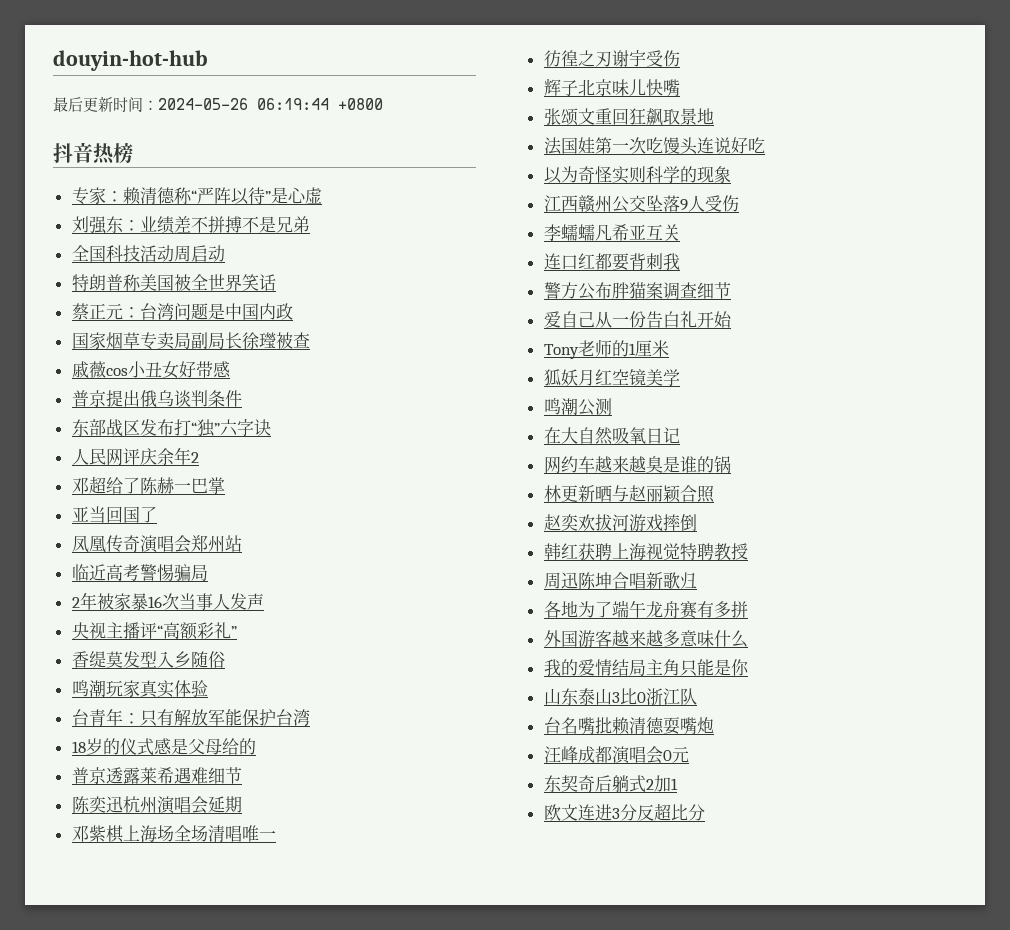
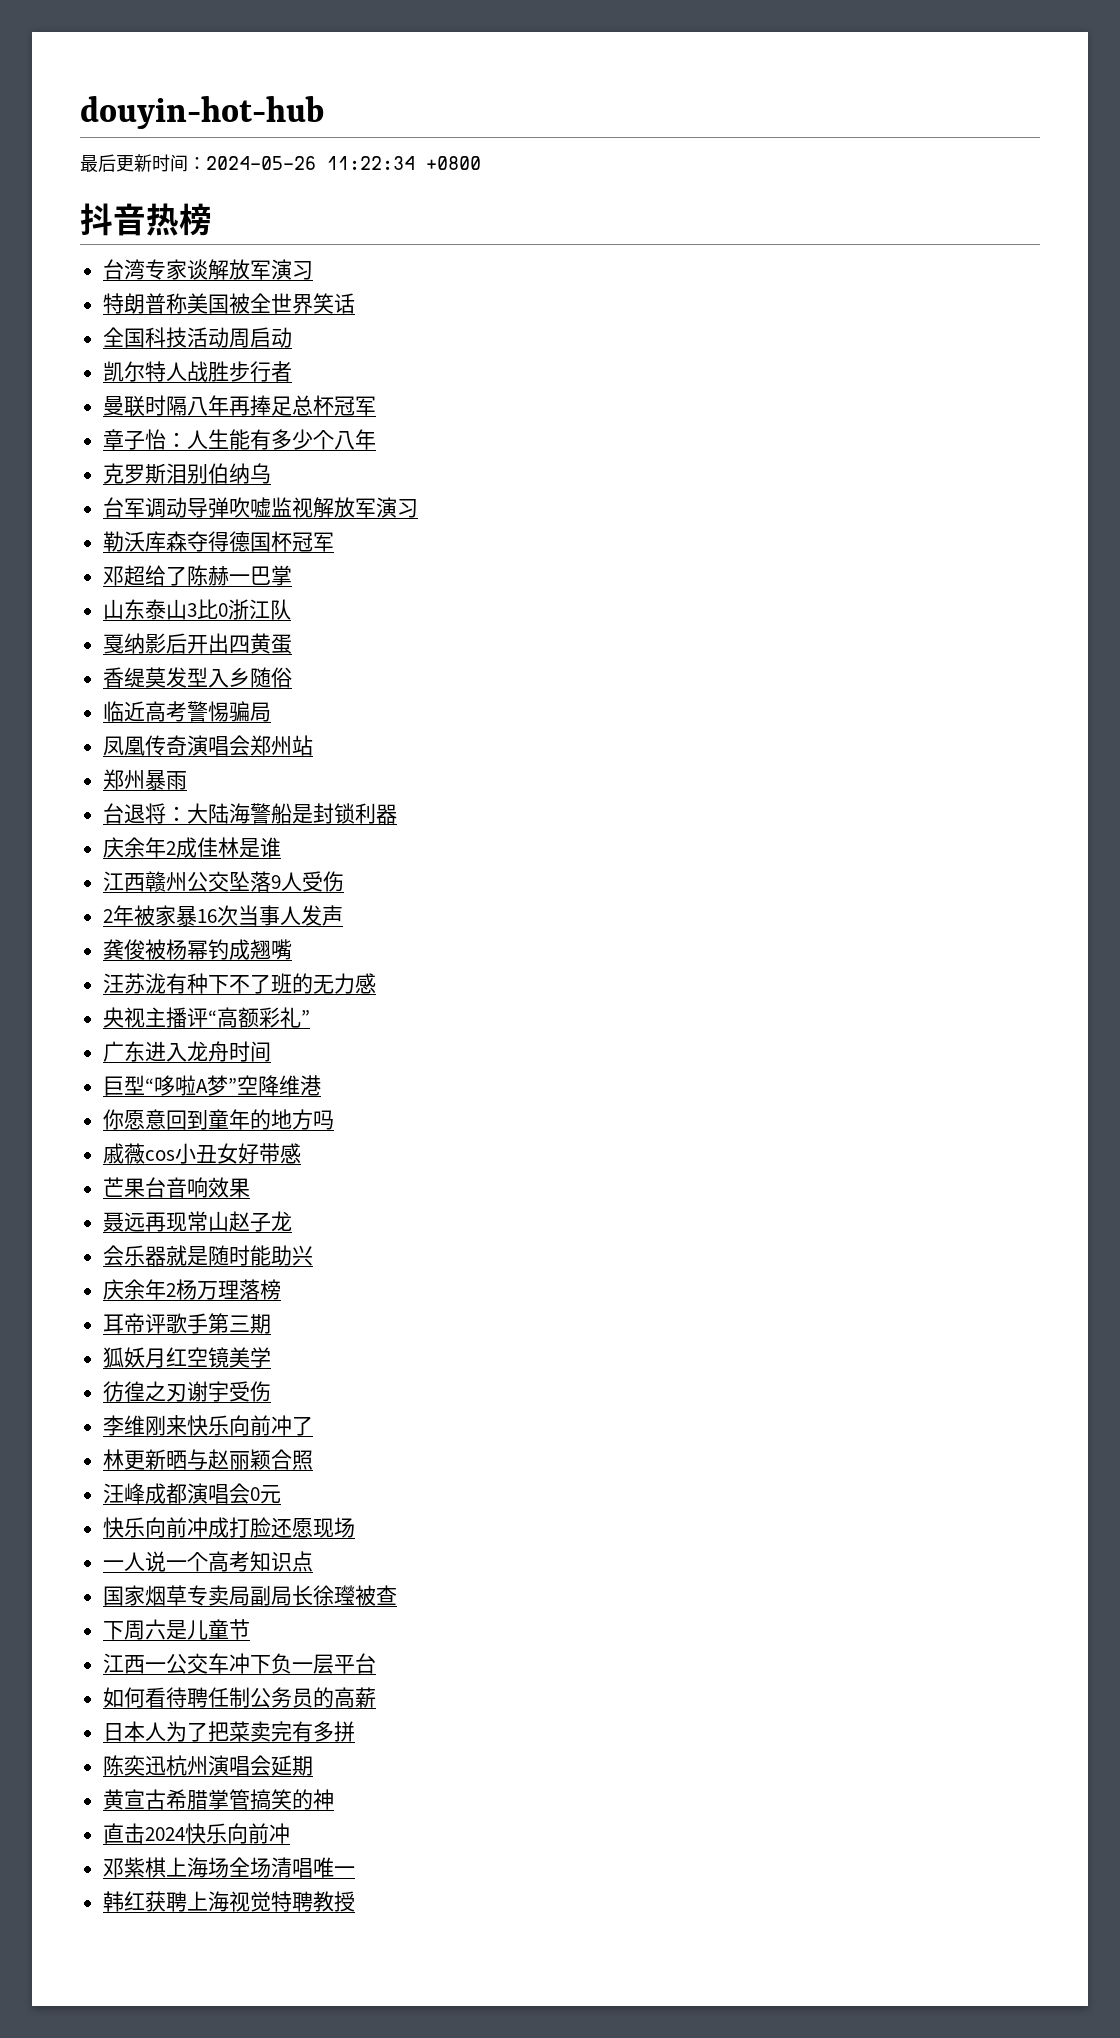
[257,98,329,110] 06:19:44 -> [327,156,415,170] 11:22:34
[71,187,322,205] [71,216,310,234] [71,245,225,262] 专家：赖清德称“严阵以待”是心虚 // 刘强东：业绩差不拼搏不是兄弟 // 全国科技活动周启动 -> [103,259,314,280] 台湾专家谈解放军演习
[71,303,293,320] 蔡正元：台湾问题是中国内政 -> [103,327,293,348] [103,361,293,382] [103,395,377,417] [103,429,377,450] [103,463,272,484] [103,497,419,518] [103,531,335,552] [103,565,293,586] [103,599,292,620] [103,633,293,654] [103,667,293,688] [103,701,272,722] [103,735,314,756] [103,769,188,790] [103,803,398,824] [103,837,282,858] [103,871,345,892] [103,905,344,926] [103,939,293,960] [103,973,377,994] [103,1007,311,1028] [103,1041,272,1062] [103,1075,322,1096] [103,1109,335,1130] [103,1143,302,1164] [103,1177,251,1198] [103,1211,293,1232] [103,1245,314,1266] [103,1279,282,1300] [103,1313,272,1334] [103,1347,272,1368] [103,1381,272,1402] [103,1415,314,1436] [103,1449,314,1470] [103,1483,282,1504] [103,1517,356,1538] [103,1551,314,1572] 全国科技活动周启动 // 凯尔特人战胜步行者 // 曼联时隔八年再捧足总杯冠军 // 章子怡：人生能有多少个八年 // 克罗斯泪别伯纳乌 // 台军调动导弹吹嘘监视解放军演习 // 勒沃库森夺得德国杯冠军 // 邓超给了陈赫一巴掌 // 山东泰山3比0浙江队 // 戛纳影后开出四黄蛋 // 香缇莫发型入乡随俗 // 临近高考警惕骗局 // 凤凰传奇演唱会郑州站 // 郑州暴雨 // 台退将：大陆海警船是封锁利器 // 庆余年2成佳林是谁 // 江西赣州公交坠落9人受伤 // 2年被家暴16次当事人发声 // 龚俊被杨幂钓成翘嘴 // 汪苏泷有种下不了班的无力感 // 央视主播评“高额彩礼” // 广东进入龙舟时间 // 巨型“哆啦A梦”空降维港 // 你愿意回到童年的地方吗 // 戚薇cos小丑女好带感 // 芒果台音响效果 // 聂远再现常山赵子龙 // 会乐器就是随时能助兴 // 庆余年2杨万理落榜 // 耳帝评歌手第三期 // 狐妖月红空镜美学 // 彷徨之刃谢宇受伤 // 李维刚来快乐向前冲了 // 林更新晒与赵丽颖合照 // 汪峰成都演唱会0元 // 快乐向前冲成打脸还愿现场 // 一人说一个高考知识点
[71,361,231,379] [71,390,242,408] [71,419,271,437] [71,447,199,466] [71,476,225,494] [71,506,157,523] [71,535,242,553] [71,564,208,581] [71,592,264,611] [71,622,237,640] [71,651,225,668] [71,680,208,698] [71,708,310,727] [71,738,256,756] [71,767,242,784] 戚薇cos小丑女好带感 // 普京提出俄乌谈判条件 // 东部战区发布打“独”六字诀 // 人民网评庆余年2 // 邓超给了陈赫一巴掌 // 亚当回国了 // 凤凰传奇演唱会郑州站 // 临近高考警惕骗局 // 2年被家暴16次当事人发声 // 央视主播评“高额彩礼” // 香缇莫发型入乡随俗 // 鸣潮玩家真实体验 // 台青年：只有解放军能保护台湾 // 18岁的仪式感是父母给的 // 普京透露莱希遇难细节 -> [103,1619,251,1640] [103,1653,377,1674] [103,1687,377,1708] [103,1721,356,1742] 下周六是儿童节 // 江西一公交车冲下负一层平台 // 如何看待聘任制公务员的高薪 // 日本人为了把菜卖完有多拼
(242, 804) none -> [103,1789,335,1810] [103,1823,291,1844] // 黄宣古希腊掌管搞笑的神 // 直击2024快乐向前冲
[543,50,680,67] [543,78,680,96] [543,108,714,126] [543,137,765,155] [543,166,731,184] [543,195,739,213] [543,224,680,241] [543,253,680,271] [543,282,731,300] [543,311,732,328] [543,339,669,359] [543,368,680,386] [543,398,612,416] [543,427,680,445] [543,456,731,474] [543,485,715,503] [543,514,697,532] // 彷徨之刃谢宇受伤 // 辉子北京味儿快嘴 // 张颂文重回狂飙取景地 // 法国娃第一次吃馒头连说好吃 // 以为奇怪实则科学的现象 // 江西赣州公交坠落9人受伤 // 李蠕蠕凡希亚互关 // 连口红都要背刺我 // 警方公布胖猫案调查细节 // 爱自己从一份告白礼开始 // Tony老师的1厘米 // 狐妖月红空镜美学 // 鸣潮公测 // 在大自然吸氧日记 // 网约车越来越臭是谁的锅 // 林更新晒与赵丽颖合照 // 赵奕欢拔河游戏摔倒 -> (356, 1870) none
[543,572,697,589] [543,600,748,619] [543,630,748,648] [543,659,749,677] [543,688,697,706] [543,717,714,735] [543,746,689,764] [543,775,678,793] [543,803,705,821] // 周迅陈坤合唱新歌归 // 各地为了端午龙舟赛有多拼 // 外国游客越来越多意味什么 // 我的爱情结局主角只能是你 // 山东泰山3比0浙江队 // 台名嘴批赖清德耍嘴炮 // 汪峰成都演唱会0元 // 东契奇后躺式2加1 // 欧文连进3分反超比分 -> (356, 1901) none

